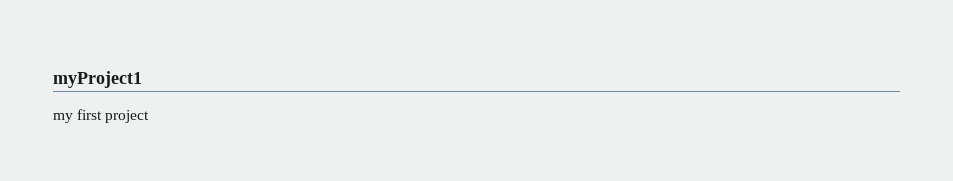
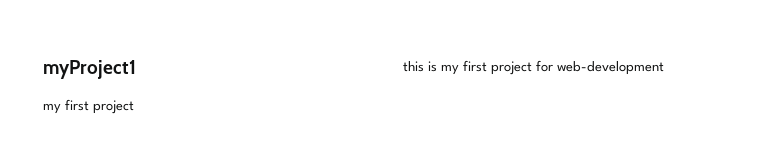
(150, 116) none -> [403,60,664,75] // this is my first project for web-development

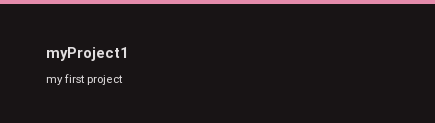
[403,60,664,75] // this is my first project for web-development -> (124, 80) none

